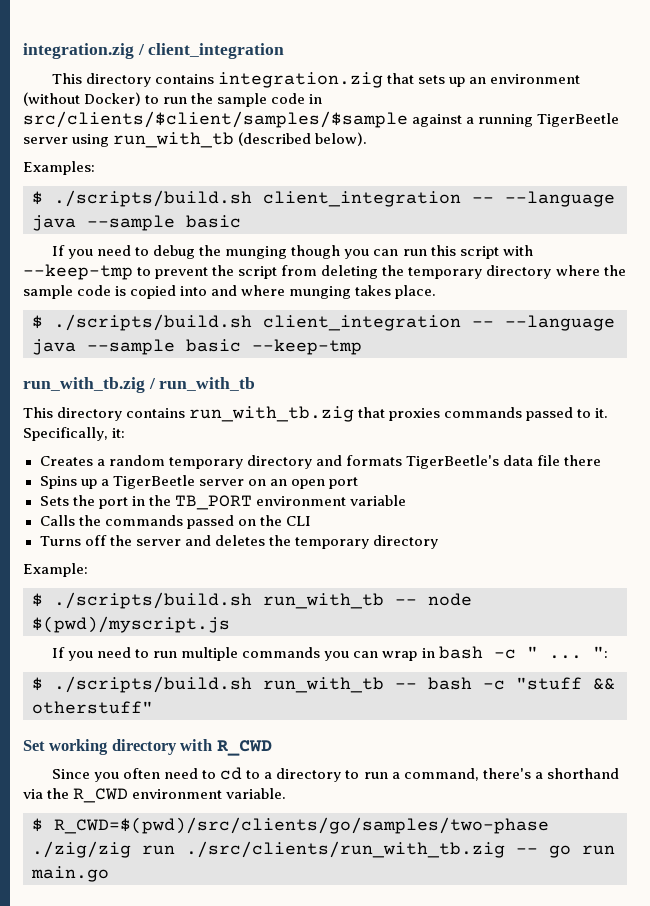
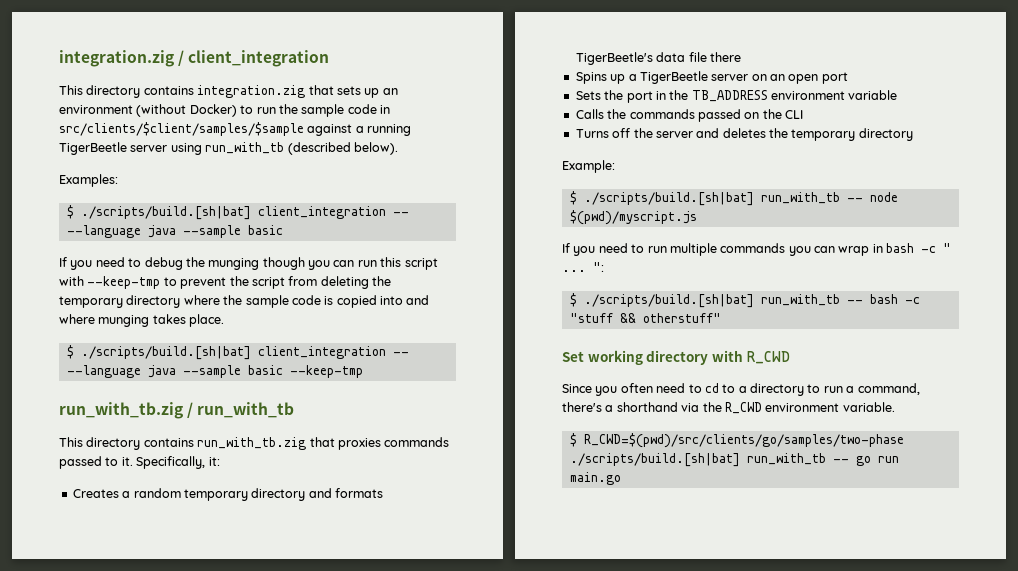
[54,190,252,207] ./scripts/build.sh -> [80,206,251,220] ./scripts/build.[sh|bat]
[54,314,252,331] ./scripts/build.sh -> [80,346,251,360] ./scripts/build.[sh|bat]
[174,495,252,510] TB_PORT -> [691,90,768,102] TB_ADDRESS
[54,592,252,609] ./scripts/build.sh -> [583,192,754,206] ./scripts/build.[sh|bat]
[54,676,252,693] ./scripts/build.sh -> [583,294,754,308] ./scripts/build.[sh|bat]
[32,841,505,858] ./zig/zig run ./src/clients/run_with_tb.zig -> [569,453,826,467] ./scripts/build.[sh|bat] run_with_tb

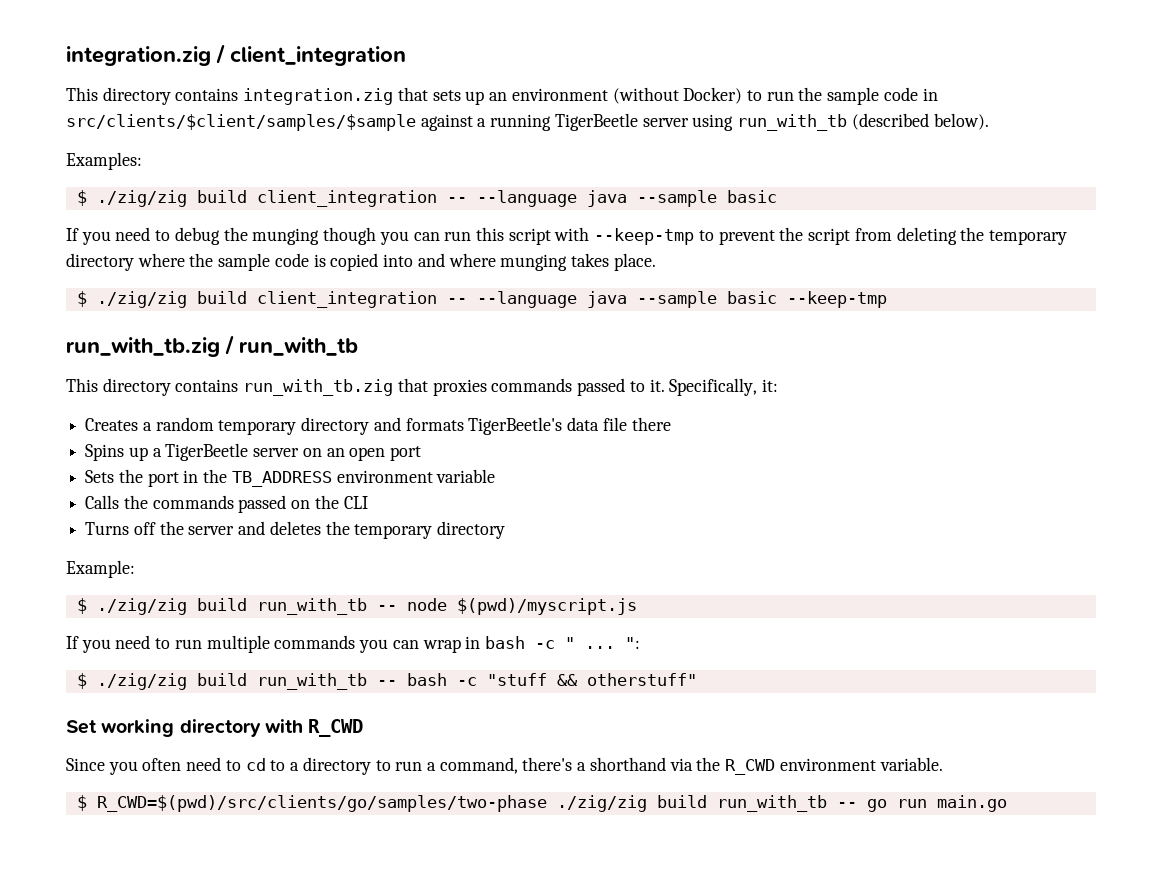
[80,206,251,220] ./scripts/build.[sh|bat] -> [96,190,247,207] ./zig/zig build
[80,346,251,360] ./scripts/build.[sh|bat] -> [96,291,247,308] ./zig/zig build
[583,192,754,206] ./scripts/build.[sh|bat] -> [96,598,247,615] ./zig/zig build
[583,294,754,308] ./scripts/build.[sh|bat] -> [96,673,247,690] ./zig/zig build
[569,453,740,467] ./scripts/build.[sh|bat] -> [556,795,707,812] ./zig/zig build

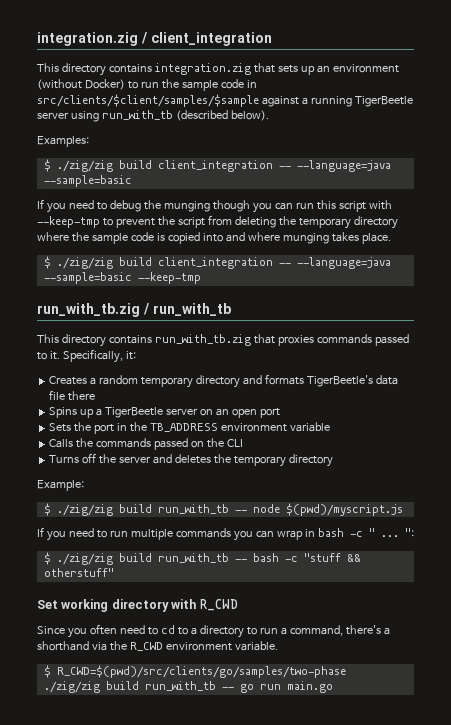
[476,190,777,207] --language java --sample basic -> [296,160,391,172] [43,175,132,187] --language=java --sample=basic
[476,291,777,308] --language java --sample basic -> [296,257,391,269] [43,272,132,284] --language=java --sample=basic

